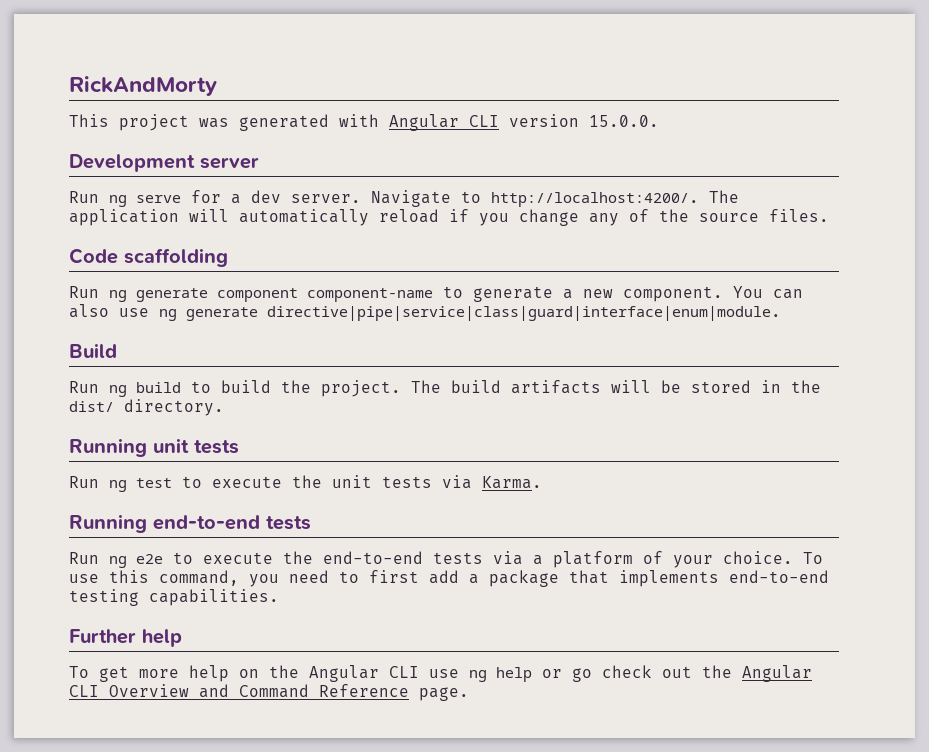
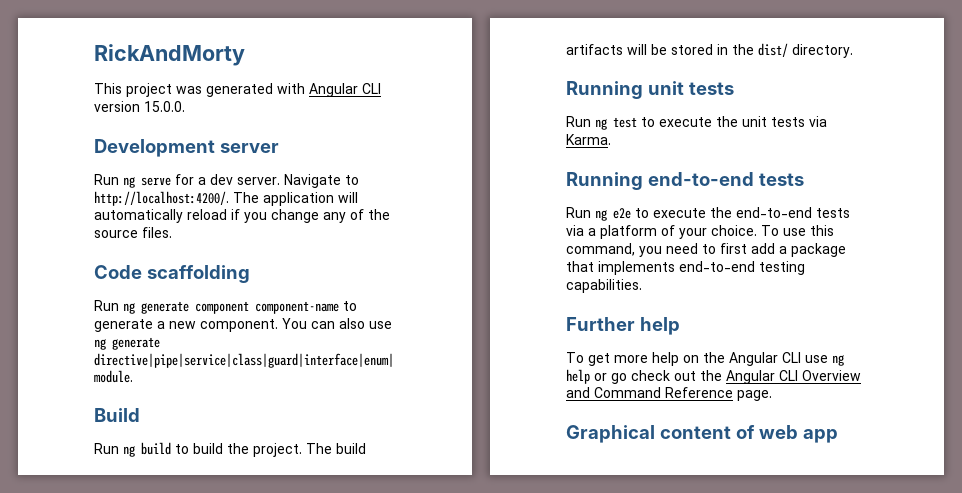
(469, 694) none -> [566,425,838,443] // Graphical content of web app

